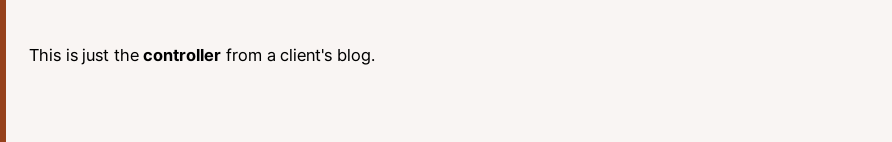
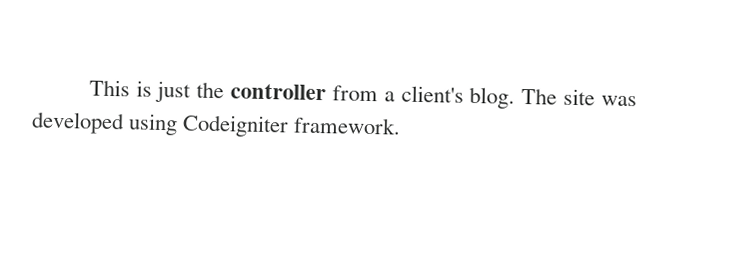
(375, 56) none -> [521,87,637,107] [31,111,402,138] The site was developed using Codeigniter framework.

